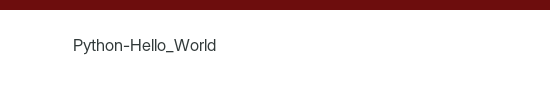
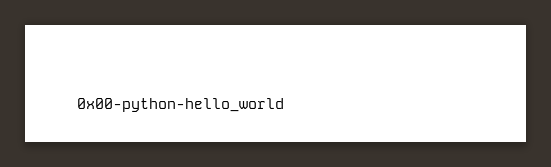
[73,39,216,55] Python-Hello_World -> [77,98,284,112] 0x00-python-hello_world

